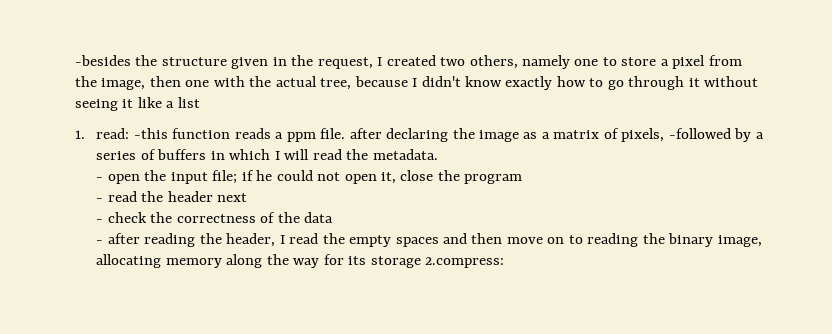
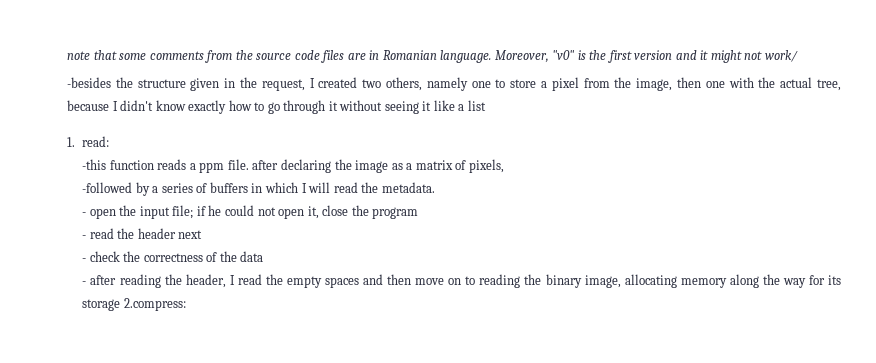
(75, 60) none -> [67,50,798,63] note that some comments from the source code files are in Romanian language. Moreover, "v0" is the first version and it might not work/ //
(130, 133) none -> (110, 141) //
(665, 135) none -> (504, 166) //

